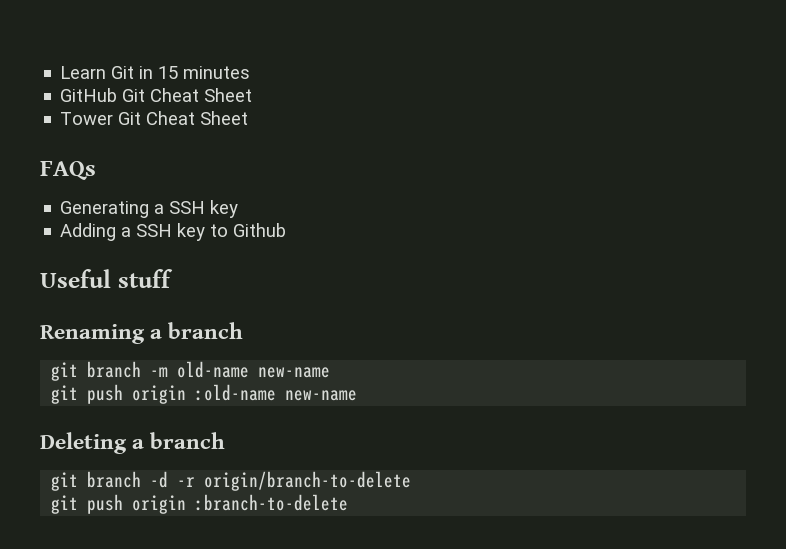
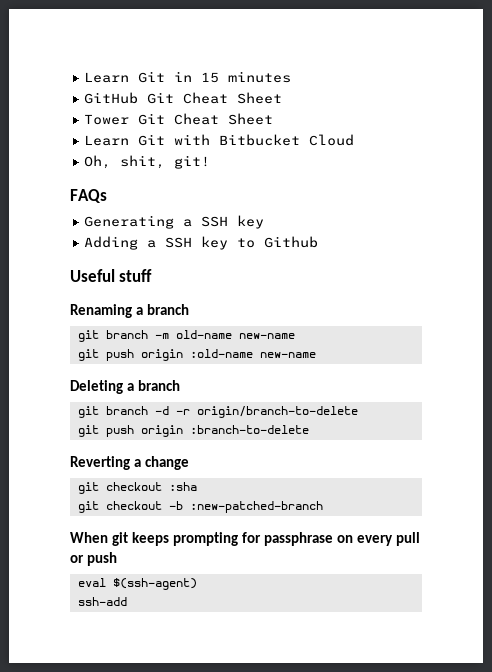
(249, 118) none -> [84,134,355,146] [84,155,211,169] // Learn Git with Bitbucket Cloud // Oh, shit, git!
(349, 502) none -> [70,456,190,470] [77,482,197,494] [77,501,323,513] [70,532,421,546] [70,552,118,566] [77,578,197,590] [77,597,127,606] // Reverting a change // git checkout :sha // git checkout -b :new-patched-branch // When git keeps prompting for passphrase on every pull or push // eval $(ssh-agent) // ssh-add

